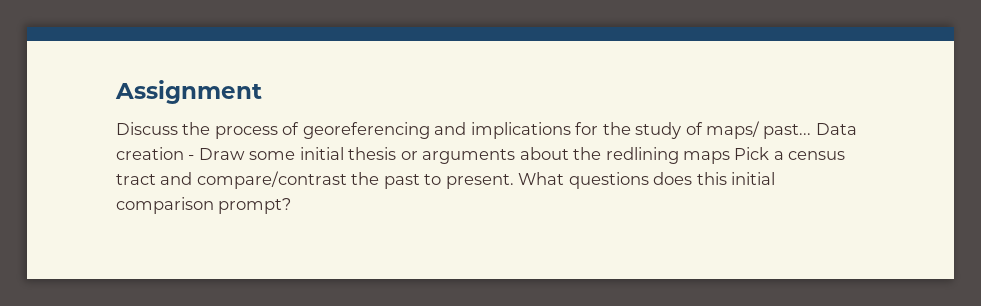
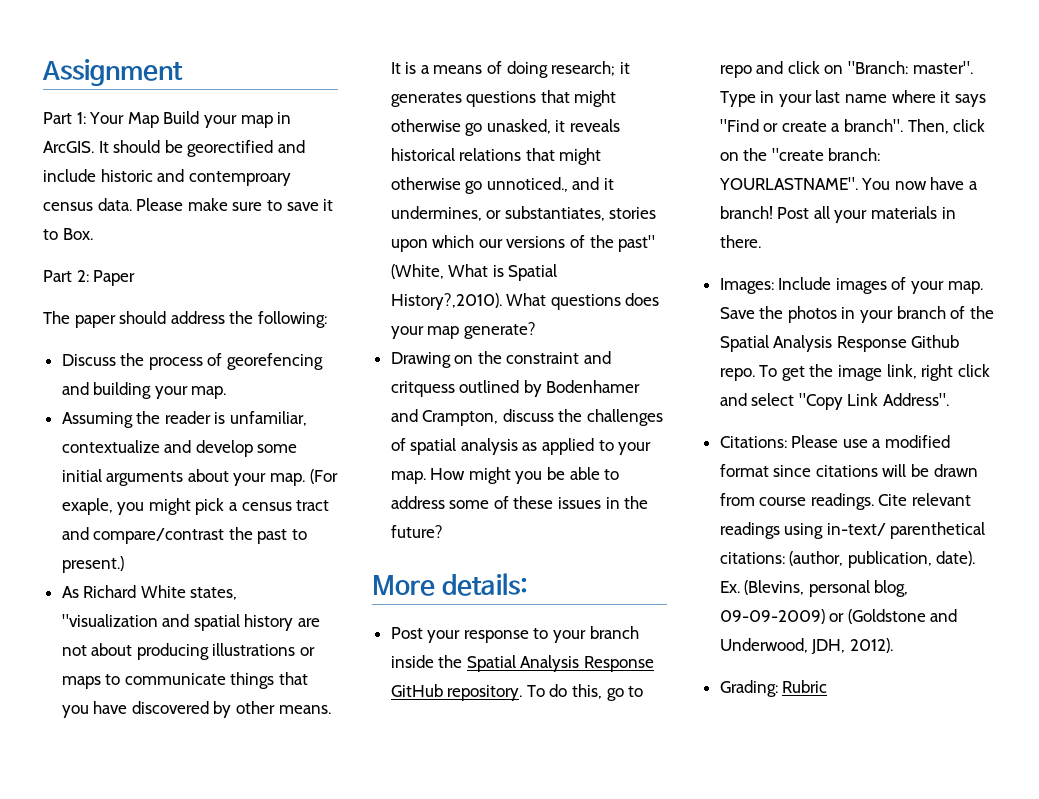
[116,121,857,139] [116,147,770,164] Discuss the process of georeferencing and implications for the study of maps/ past... Data creation - Draw some initial thesis or arguments about the redlining maps Pick -> [43,111,292,128] [43,140,305,157] [43,169,291,186] [43,198,334,211] [43,228,93,240] [43,270,136,286] [43,311,327,328] [61,353,324,370] [61,382,227,399] [61,411,308,428] [61,440,298,457] [61,469,338,486] [61,498,225,515] Part 1: Your Map Build your map in ArcGIS. It should be georectified and include historic and contemproary census data. Please make sure to save it to Box. // Part 2: Paper // The paper should address the following: // Discuss the process of georefencing and building your map. // Assuming the reader is unfamiliar, contextualize and develop some initial arguments about your map. (For exaple, you might pick
[445,172,776,189] [116,197,292,214] present. What questions does this initial comparison prompt? -> [61,556,124,573] [61,585,238,600] [61,614,321,631] [61,643,316,660] [61,672,309,689] [61,701,331,718] [390,61,630,78] [390,90,617,107] [390,119,621,136] [390,148,602,165] [390,177,615,194] [390,206,657,221] [390,235,656,252] [390,264,558,281] [390,293,660,310] [390,322,536,339] [390,351,612,368] [390,380,641,397] [390,409,664,426] [390,438,652,455] [390,467,620,484] [390,496,649,509] [390,525,443,538] [372,573,529,596] [390,626,639,643] [390,655,655,672] [390,684,644,701] [719,61,973,78] [719,90,986,107] [719,119,986,134] [719,148,881,161] [718,177,979,190] [719,206,956,223] [719,235,761,248] [719,277,983,294] [719,306,994,323] [719,335,960,352] [719,364,990,381] [719,393,950,410] [719,435,951,448] [719,464,978,477] [719,493,972,510] [719,522,986,539] [719,551,976,568] [719,580,909,597] [719,609,958,624] [719,638,893,654] [719,680,828,697] present.) // As Richard White states, "visualization and spatial history are not about producing illustrations or maps to communicate things that you have discovered by other means. It is a means of doing research; it generates questions that might otherwise go unasked, it reveals historical relations that might otherwise go unnoticed., and it undermines, or substantiates, stories upon which our versions of the past" (White, What is Spatial History?,2010). What questions does your map generate? // Drawing on the constraint and critquess outlined by Bodenhamer and Crampton, discuss the challenges of spatial analysis as applied to your map. How might you be able to address some of these issues in the future? // More details: // Post your response to your branch inside the Spatial Analysis Response GitHub repository. To do this, go to repo and click on "Branch: master". Type in your last name where it says "Find or create a branch". Then, click on the "create branch: YOURLASTNAME". You now have a branch! Post all your materials in there. // Images: Include images of your map. Save the photos in your branch of the Spatial Analysis Response Github repo. To get the image link, right click and select "Copy Link Address". // Citations: Please use a modified format since citations will be drawn from course readings. Cite relevant readings using in-text/ parenthetical citations: (author, publication, date). Ex. (Blevins, personal blog, 09-09-2009) or (Goldstone and Underwood, JDH, 2012). // Grading: Rubric

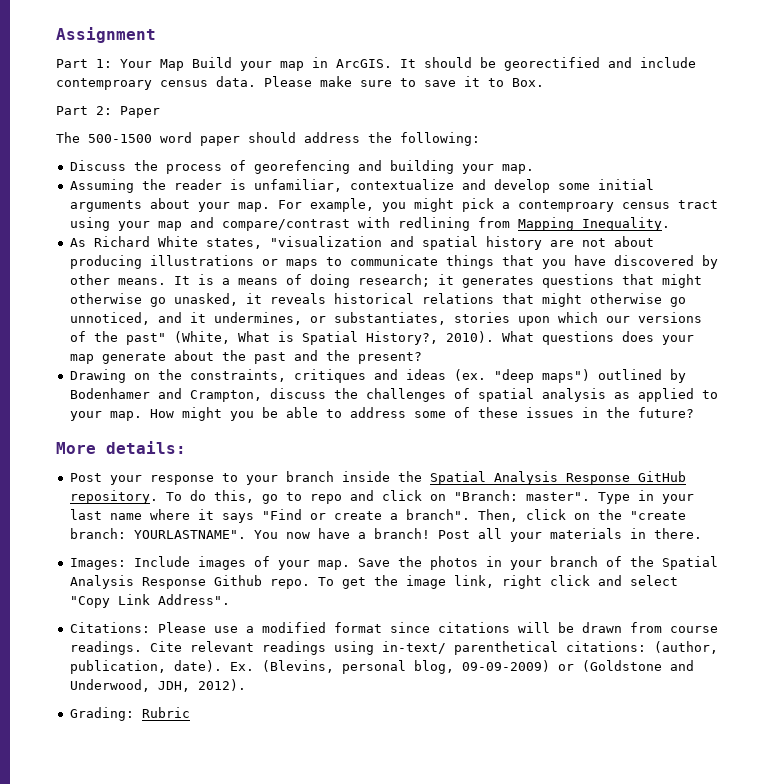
[100,169,185,182] historic and -> (696, 62) none
(70, 317) none -> [88,132,192,143] 500-1500 word
[309,469,338,484] [61,498,113,515] (For exaple, -> [277,198,374,212] For example,
(239, 506) none -> [517,200,614,212] contemproary
[61,527,308,544] [61,556,124,573] and compare/contrast the past to present.) -> [69,217,670,231] using your map and compare/contrast with redlining from Mapping Inequality.
[486,177,568,192] unnoticed., -> [69,312,150,325] unnoticed,
[390,293,502,310] History?,2010). -> [365,331,494,345] History?, 2010).
[463,322,536,339] [390,351,612,368] [390,381,455,397] generate? // Drawing on the constraint and critquess -> [101,350,422,364] [69,369,590,383] generate about the past and the present? // Drawing on the constraints, critiques and ideas (ex. "deep maps")

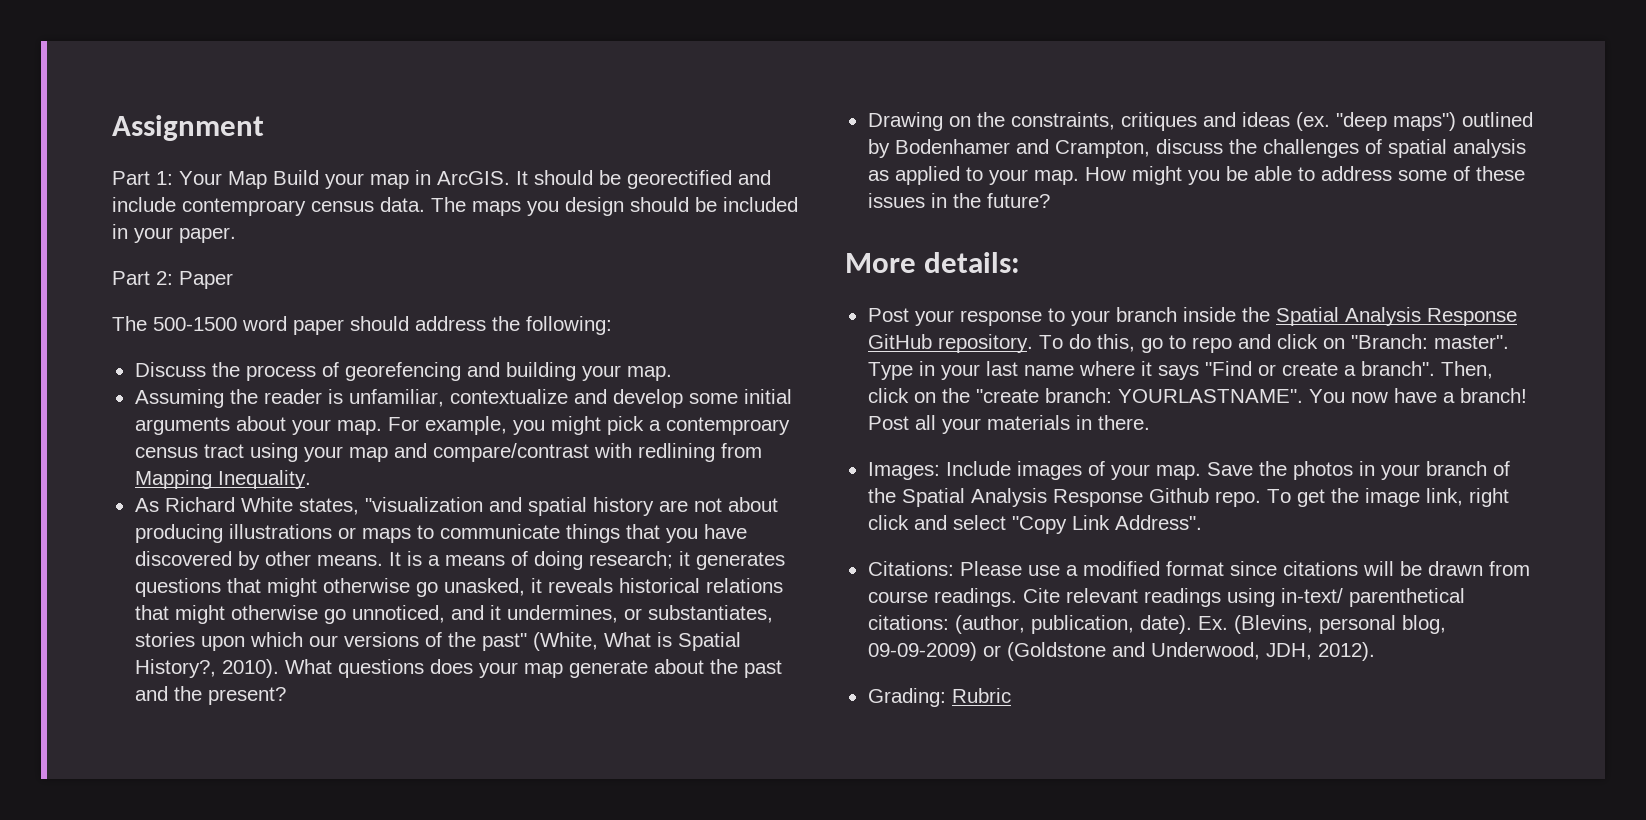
[264,76,544,87] Please make sure to save it to Box. -> [431,197,798,216] [112,224,236,243] The maps you design should be included in your paper.

